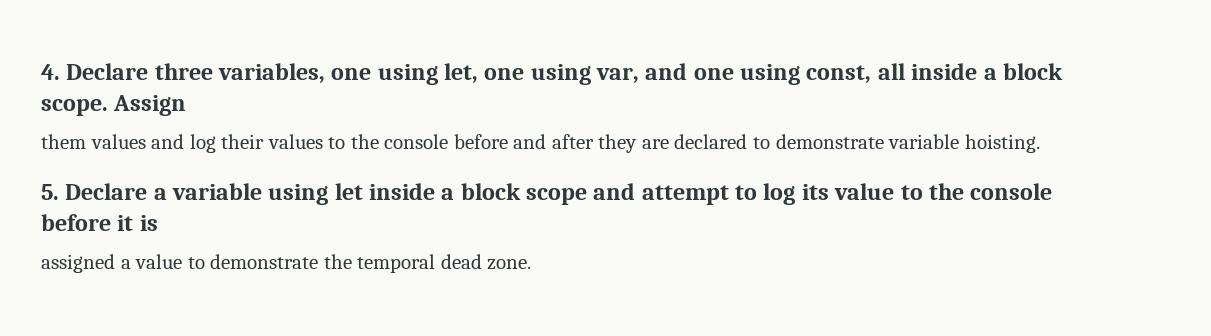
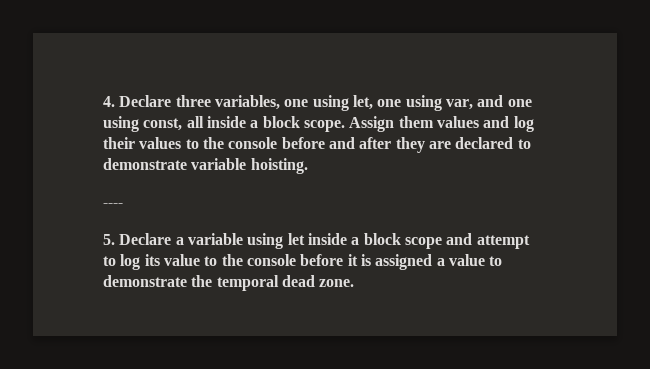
(187, 105) // -> (395, 124) none
(1040, 143) none -> [103,203,123,207] // ----
(158, 223) // -> (371, 260) none

